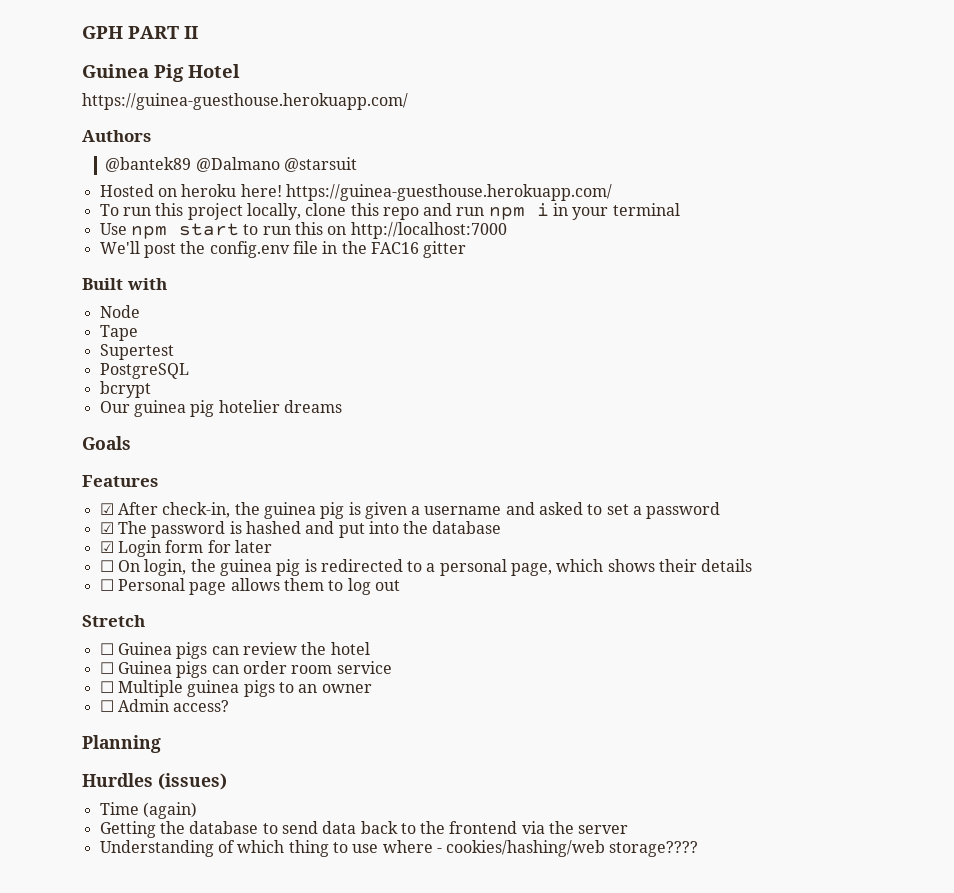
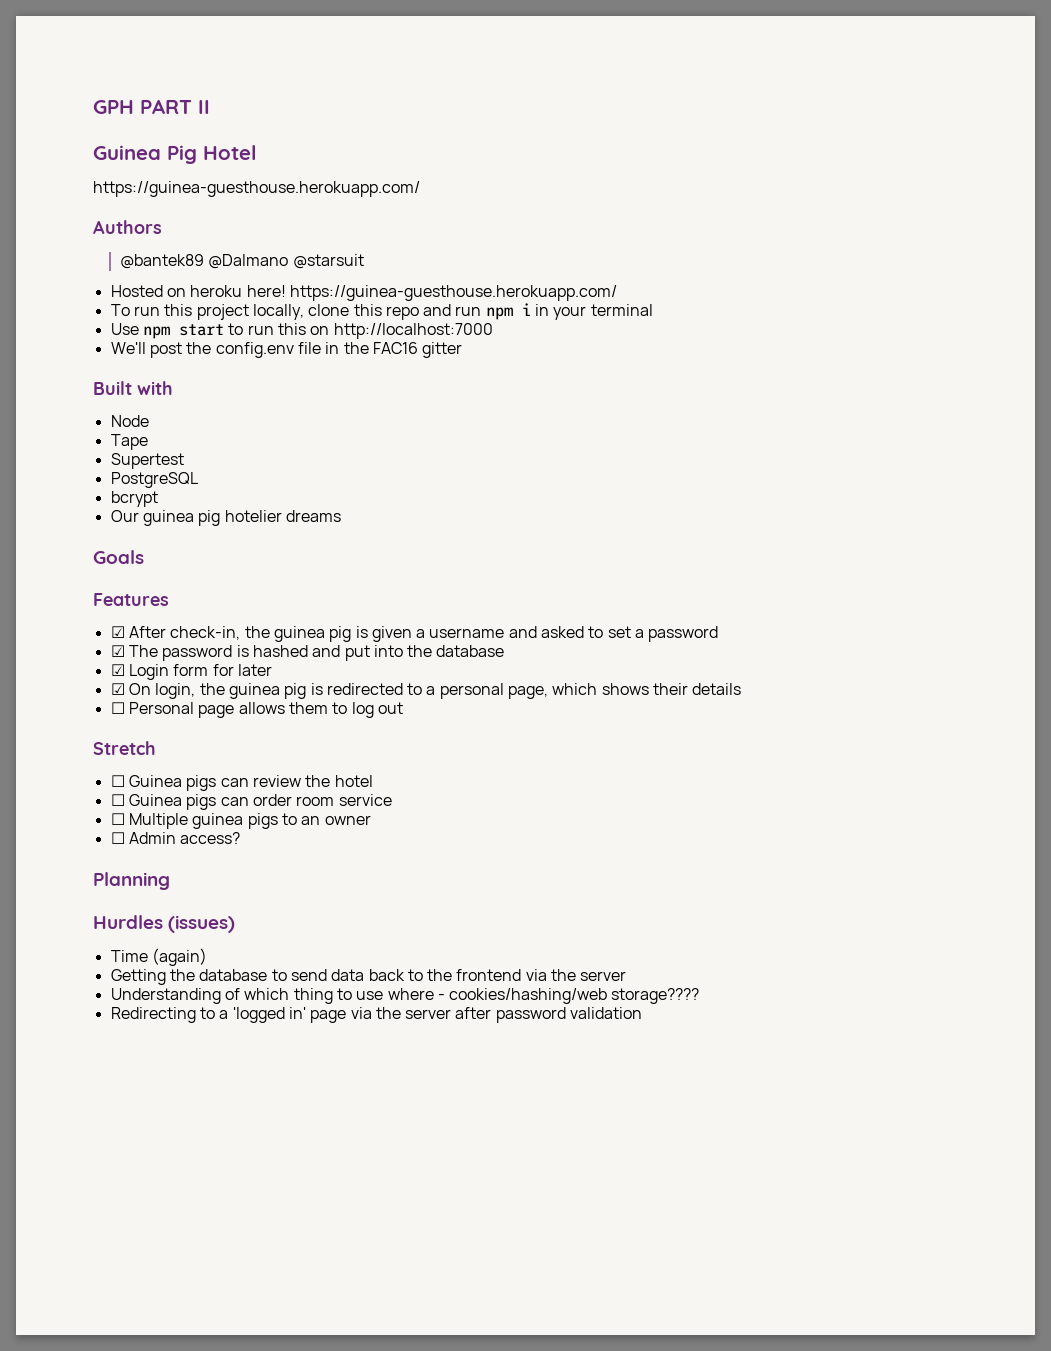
[99,560,114,572] ☐ -> [110,683,125,695] ☑
(699, 849) none -> [110,1007,643,1023] // Redirecting to a 'logged in' page via the server after password validation

